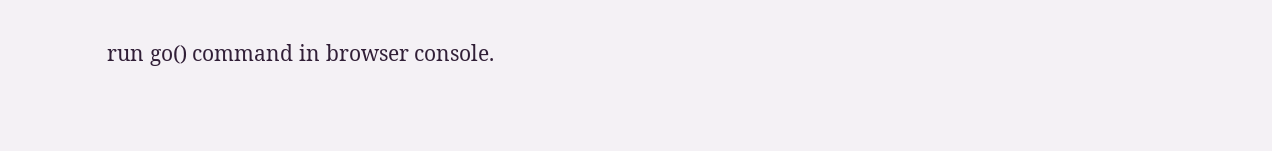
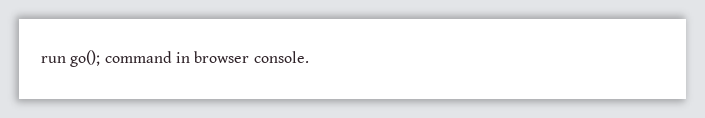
[149,45,187,66] go() -> [70,50,101,67] go();

